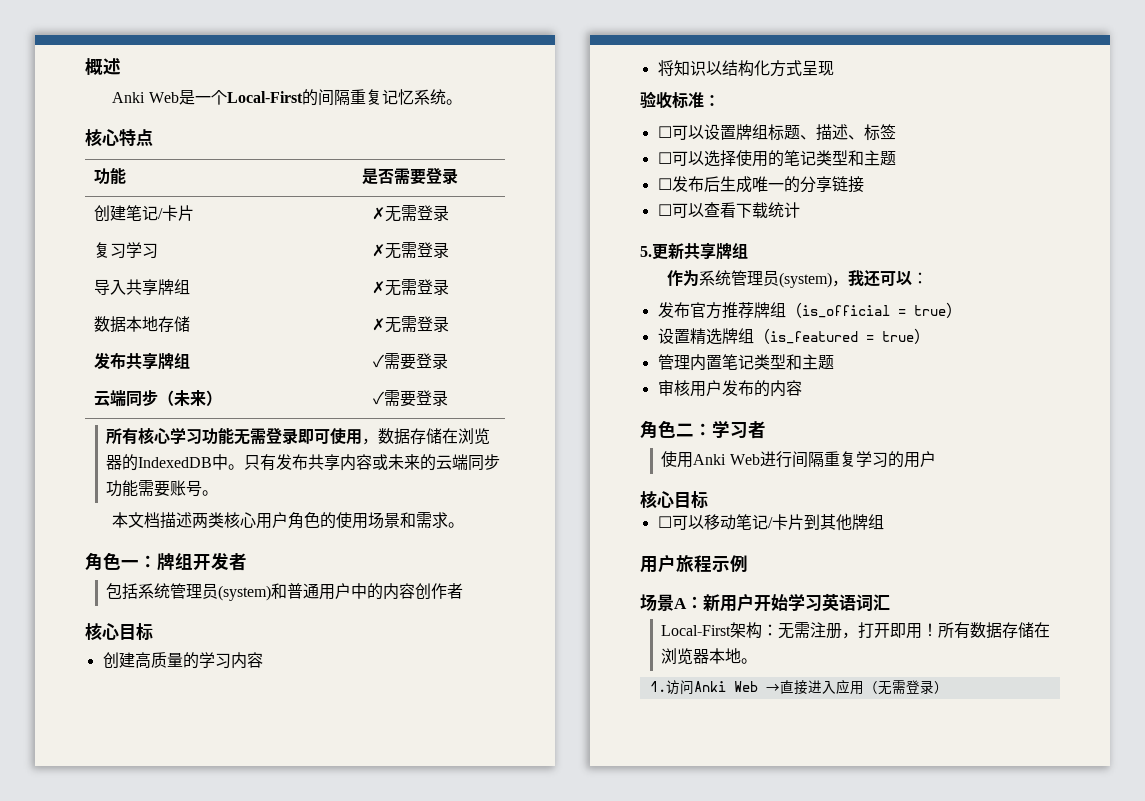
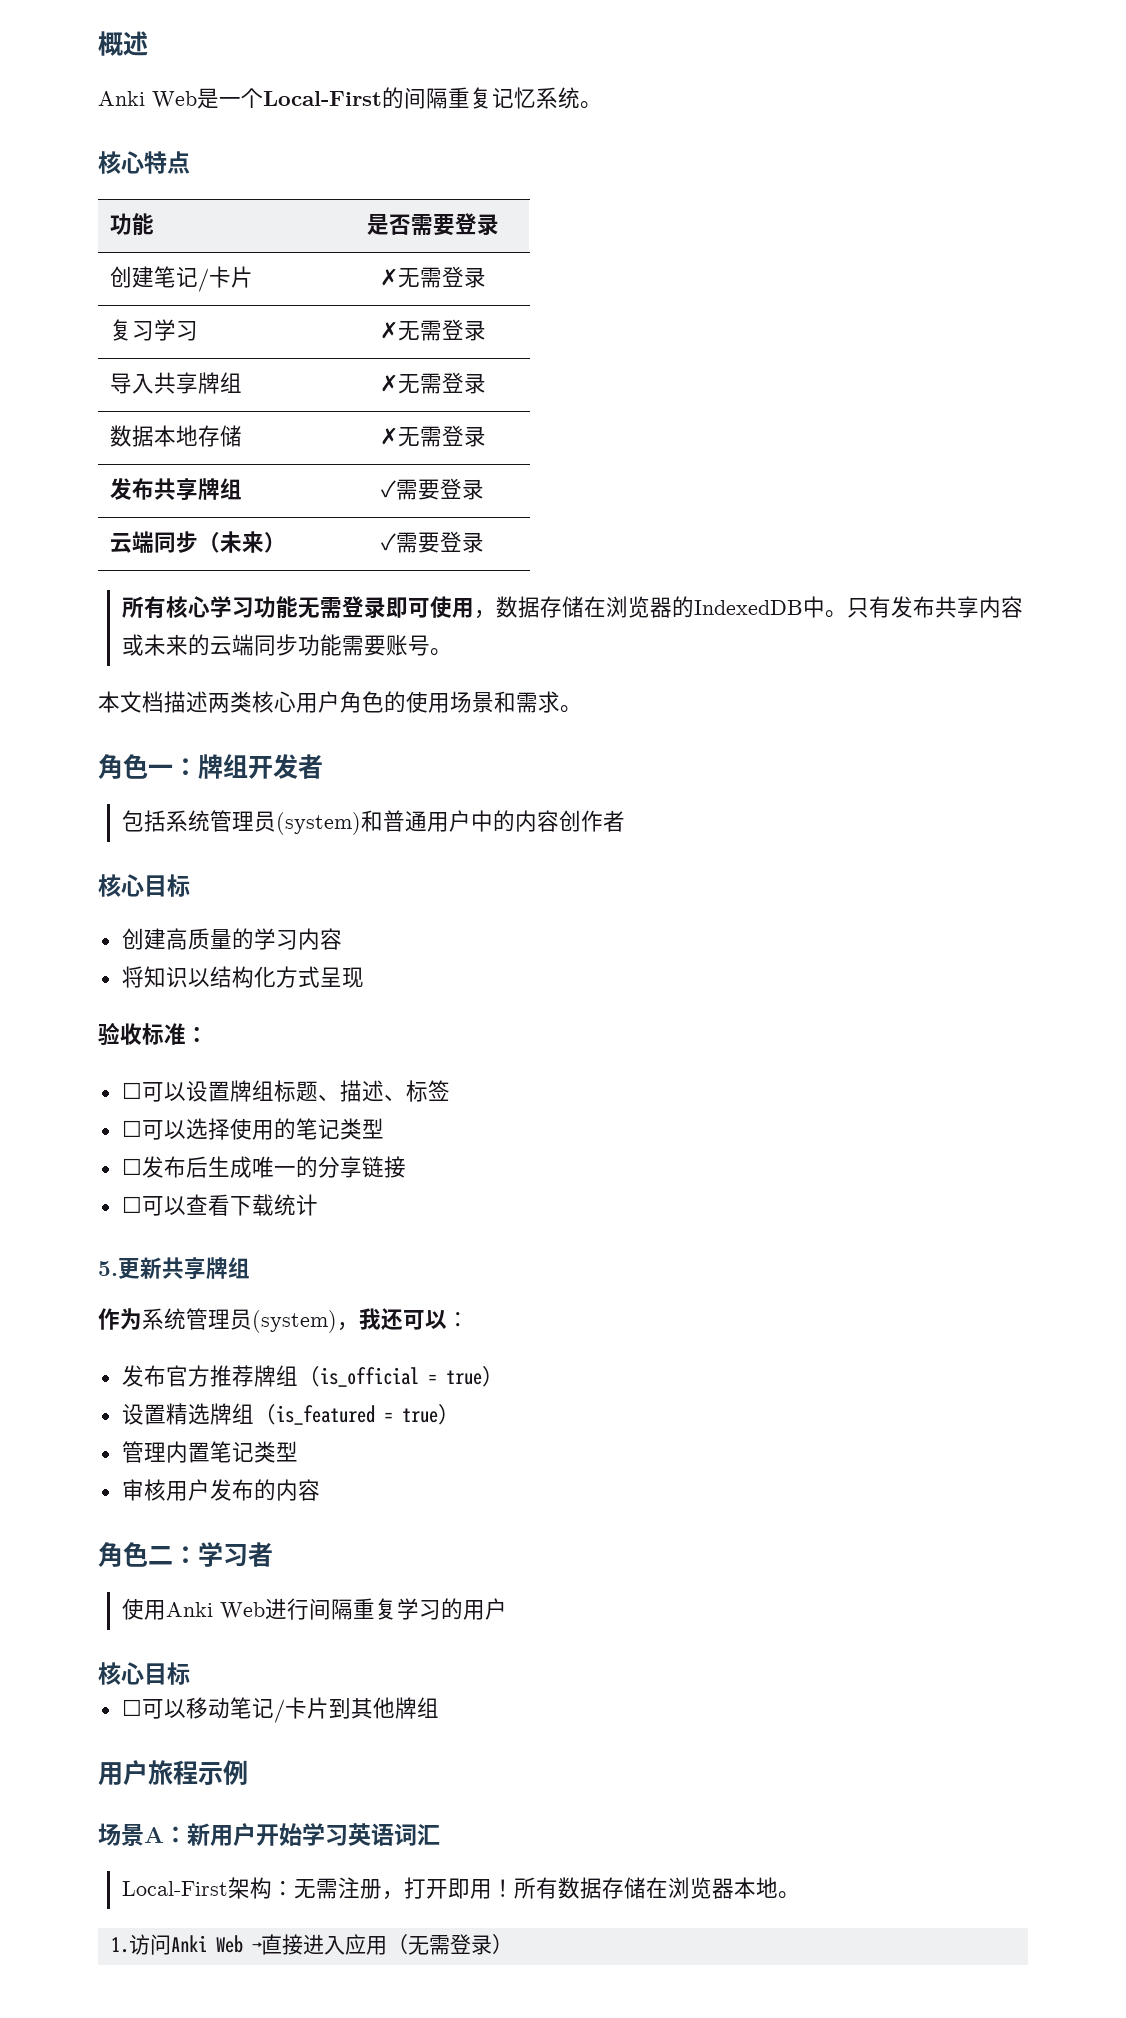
[847,150,896,166] 和主题 -> (384, 1128) none
[785,354,834,370] 和主题 -> (298, 1451) none

